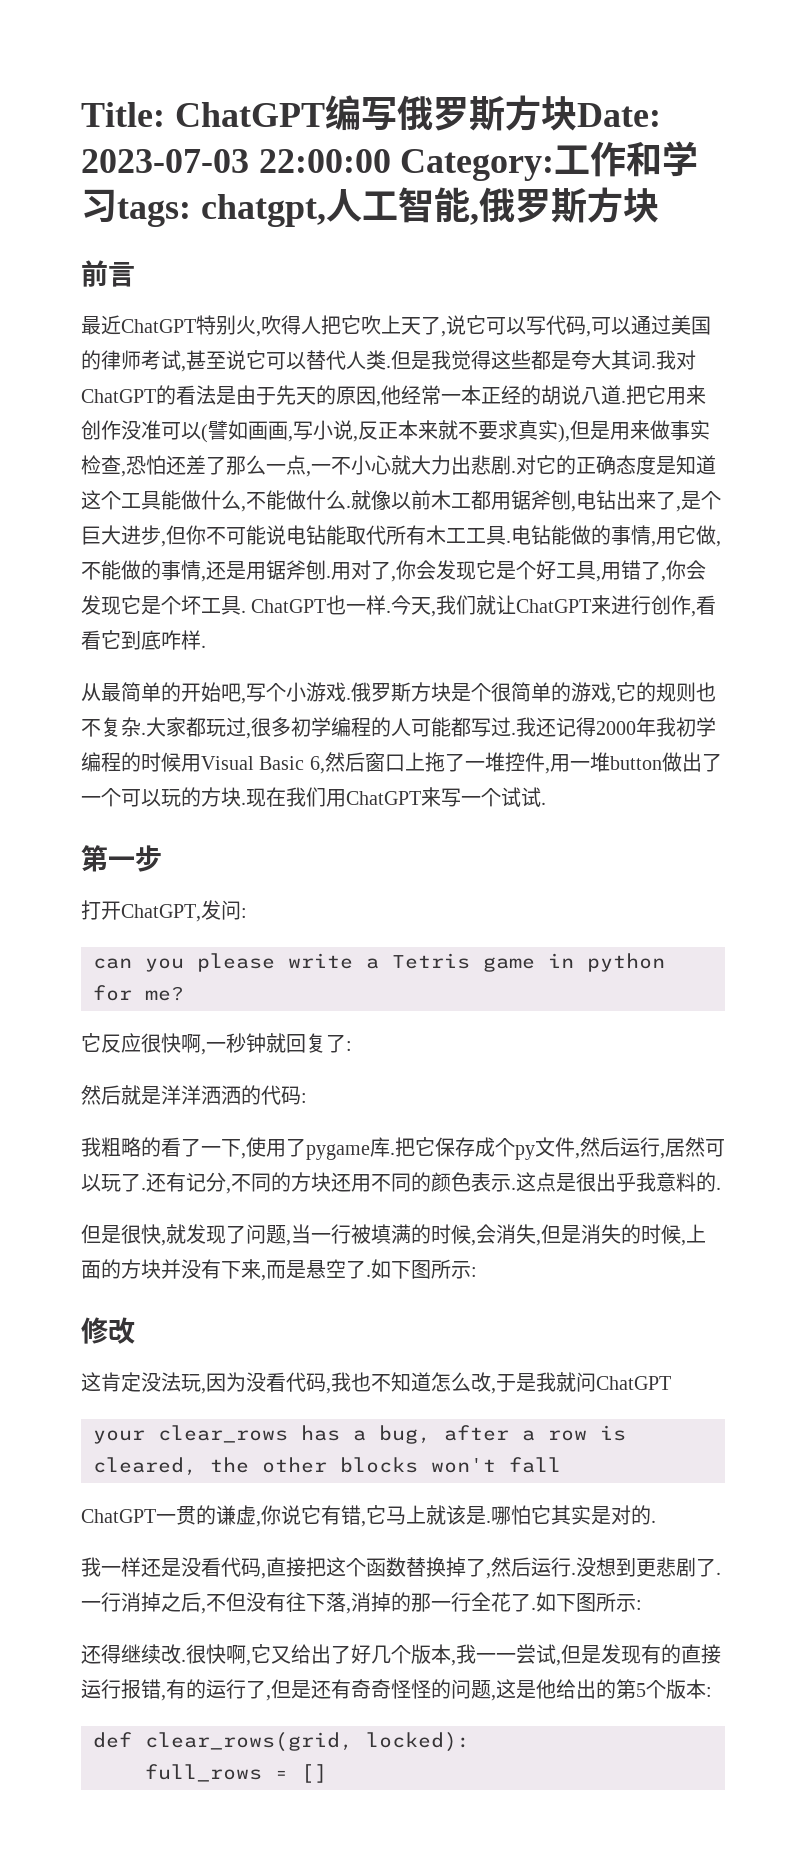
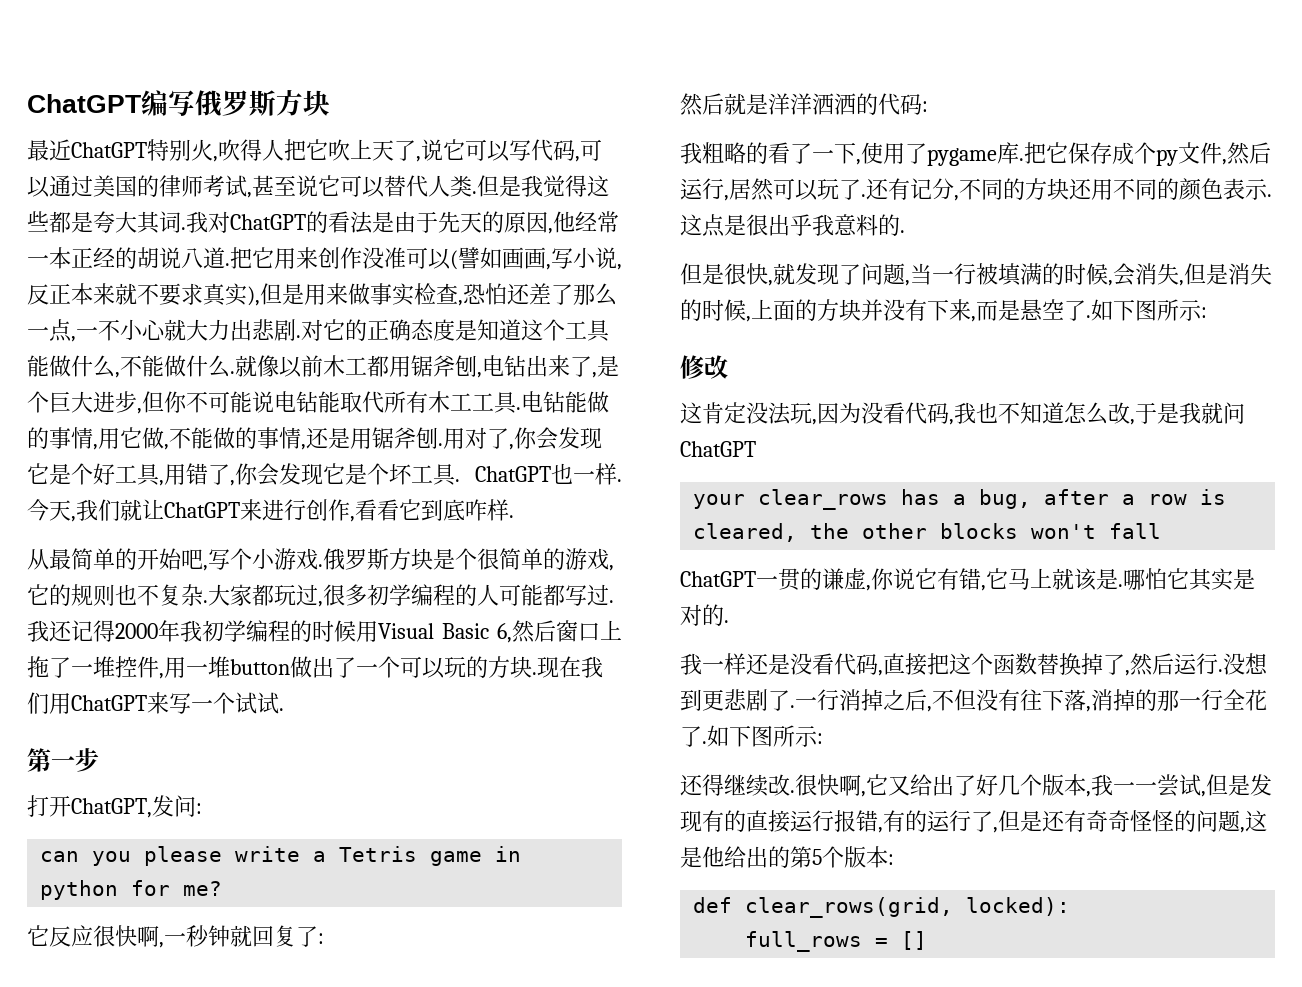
[81,102,165,127] Title: -> (27, 103) none
[576,103,661,127] [81,141,699,181] [81,187,659,227] [81,260,135,287] Date: 2023-07-03 22:00:00 Category:工作和学习tags: chatgpt,人工智能,俄罗斯方块 // 前言 -> (330, 103) none

